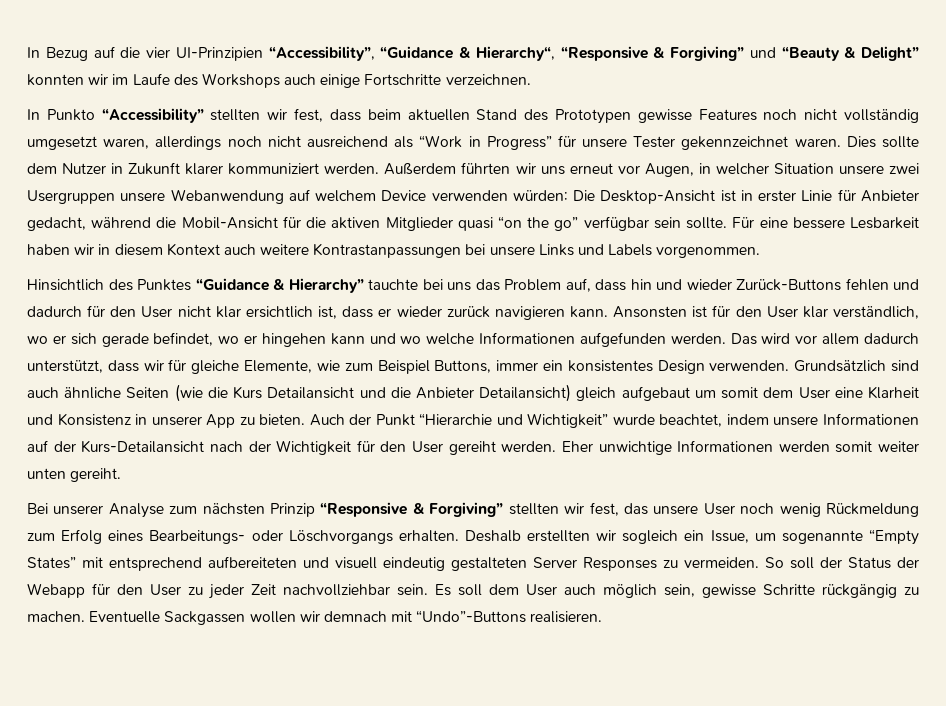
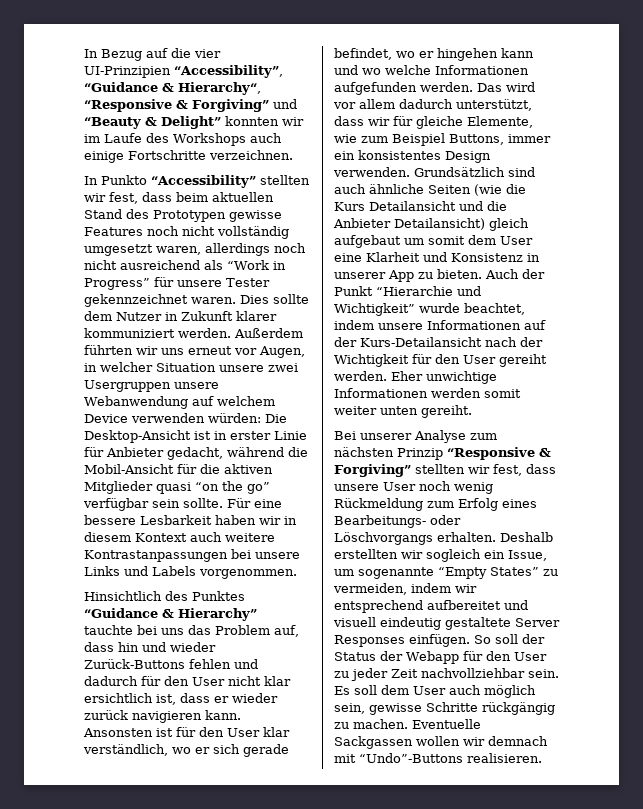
[623,503,648,515] das -> [526,464,556,474] dass
[82,556,297,571] mit entsprechend aufbereiteten -> [543,569,558,576] [333,583,477,595] [334,600,501,613] zu vermeiden, indem wir entsprechend aufbereitet
[451,557,527,571] gestalteten -> [445,617,511,630] gestaltete
[663,557,759,568] zu vermeiden. -> [409,634,470,647] einfügen.

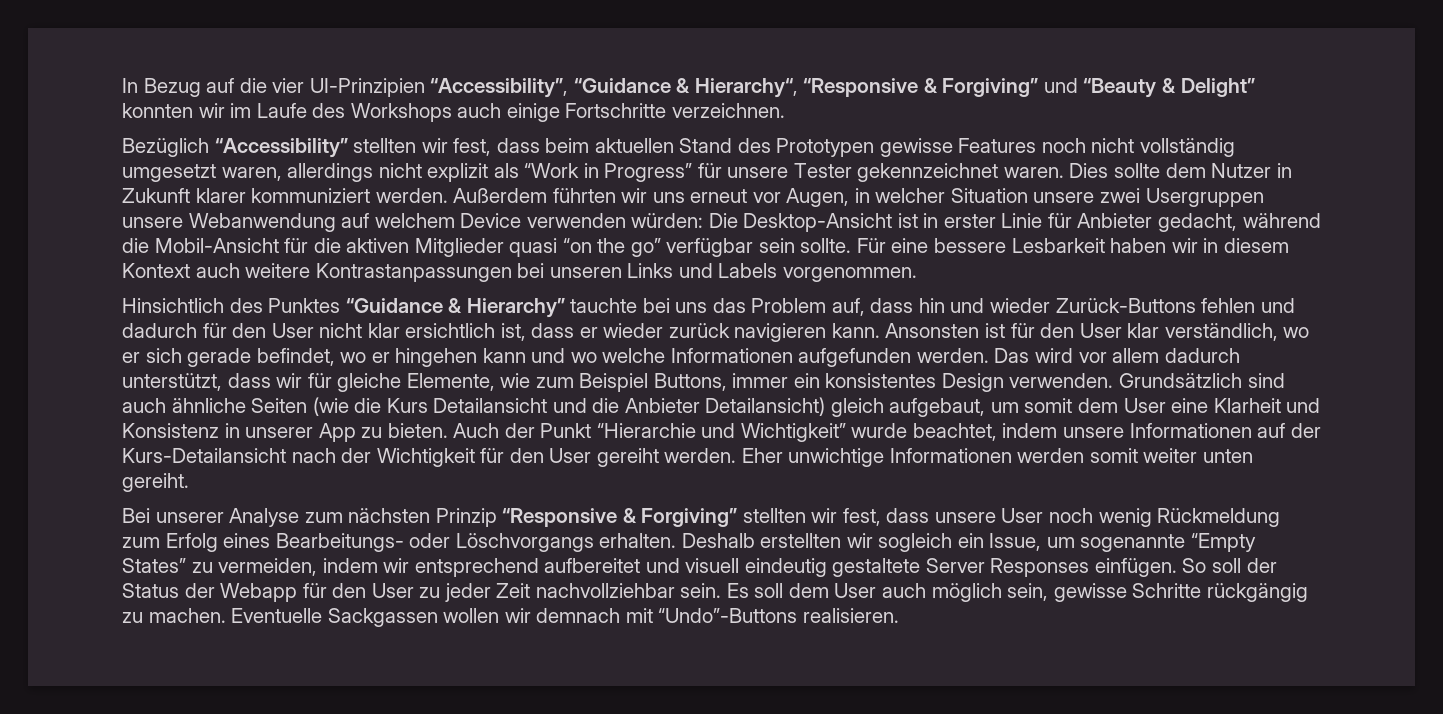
[84,175,147,185] In Punkto -> [122,138,209,157] Bezüglich
[274,243,306,253] [84,260,200,270] noch nicht ausreichend -> [378,163,489,182] nicht explizit
[255,552,300,559] unsere -> [549,267,622,278] unseren
[334,235,401,248] aufgebaut -> [889,398,986,417] aufgebaut,

